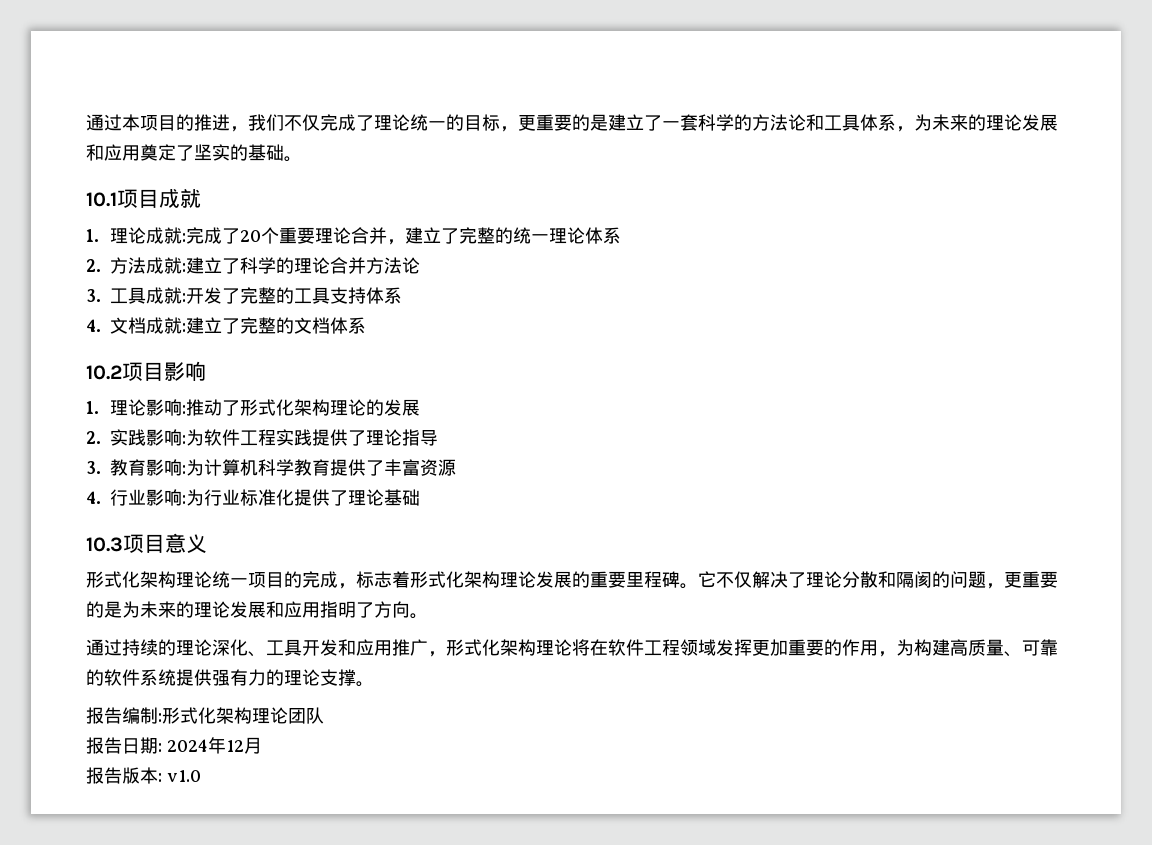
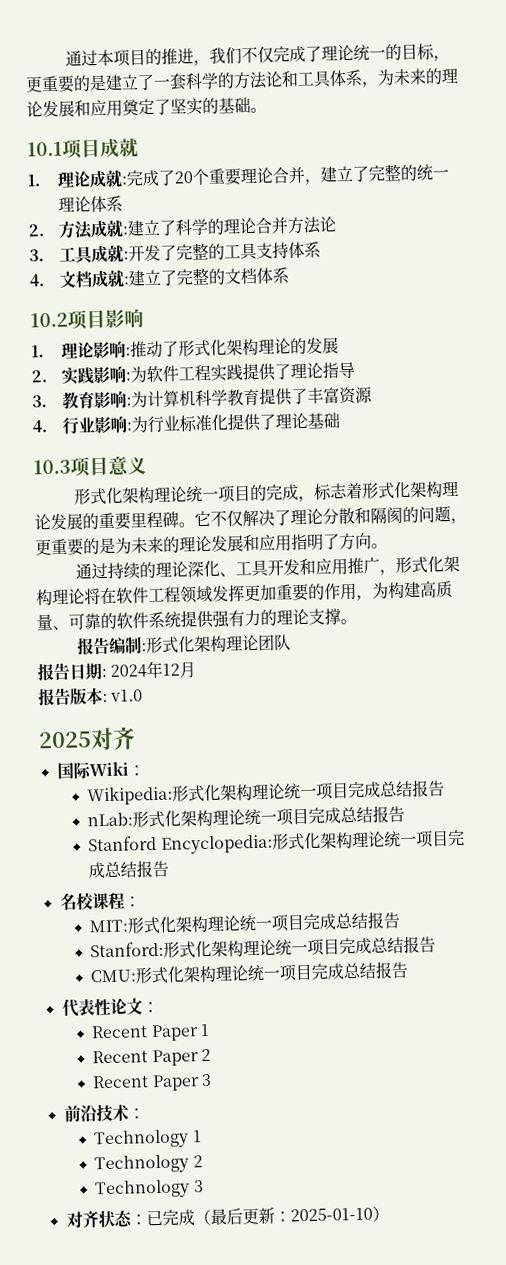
(201, 776) none -> [38,726,136,751] [56,761,145,779] [87,779,446,806] [87,805,406,828] [88,829,465,855] [88,860,170,879] [59,892,141,911] [89,911,401,934] [90,935,437,958] [90,961,409,984] [61,997,159,1017] [91,1023,210,1042] [92,1048,211,1067] [92,1073,212,1092] [63,1103,145,1123] [93,1129,202,1150] [94,1154,203,1175] [94,1179,204,1200] [65,1206,389,1229] // 2025对齐 // 国际Wiki： // Wikipedia:形式化架构理论统一项目完成总结报告 // nLab:形式化架构理论统一项目完成总结报告 // Stanford Encyclopedia:形式化架构理论统一项目完成总结报告 // 名校课程： // MIT:形式化架构理论统一项目完成总结报告 // Stanford:形式化架构理论统一项目完成总结报告 // CMU:形式化架构理论统一项目完成总结报告 // 代表性论文： // Recent Paper 1 // Recent Paper 2 // Recent Paper 3 // 前沿技术： // Technology 1 // Technology 2 // Technology 3 // 对齐状态：已完成（最后更新：2025-01-10）

